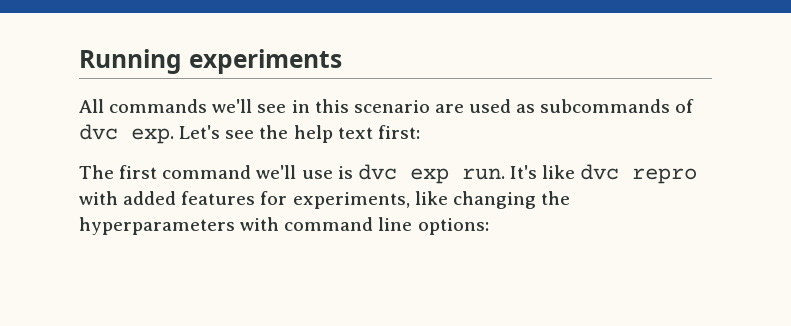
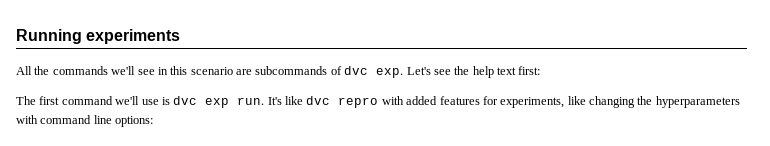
(104, 106) none -> [34,66,50,75] the
[469,99,536,113] used as -> (252, 72) none

